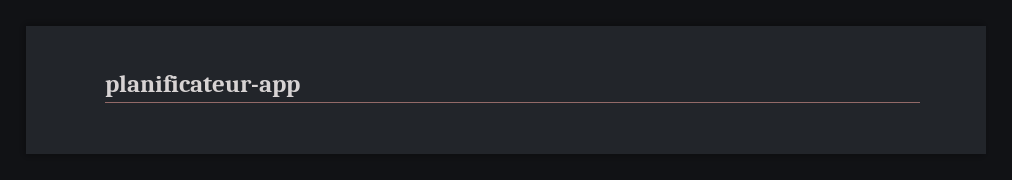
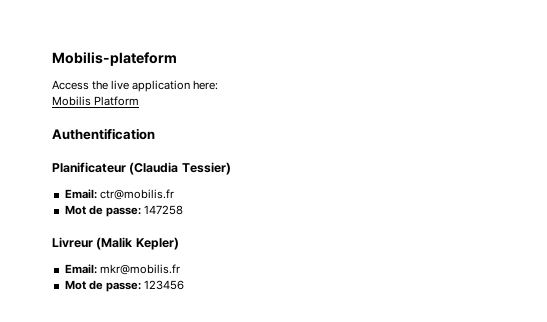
[105,75,300,97] planificateur-app -> [52,52,177,66] [52,80,219,92] [52,96,140,106] [52,128,155,140] [52,162,231,175] [64,189,174,200] [64,205,183,217] [52,237,179,250] [64,264,180,275] [64,280,184,292] Mobilis-plateform // Access the live application here: // Mobilis Platform // Authentification // Planificateur (Claudia Tessier) // Email: ctr@mobilis.fr // Mot de passe: 147258 // Livreur (Malik Kepler) // Email: mkr@mobilis.fr // Mot de passe: 123456

